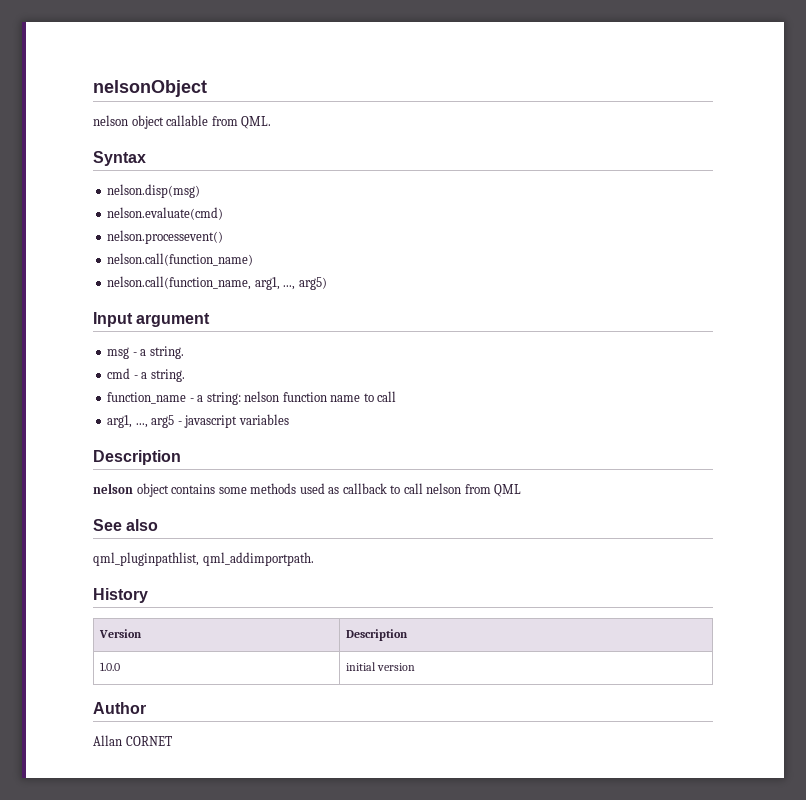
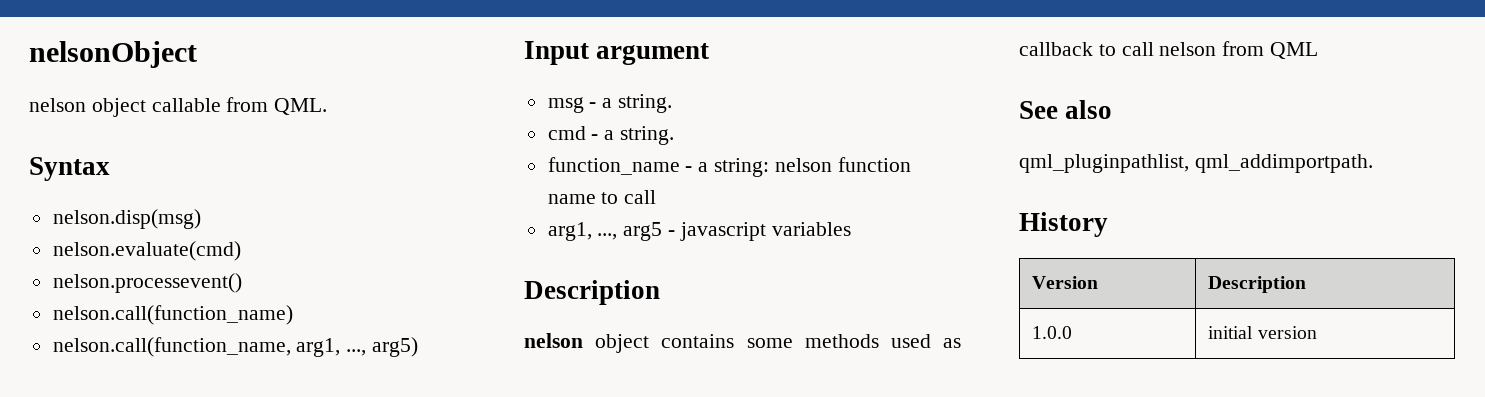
[93,702,146,714] [93,735,172,746] // Author // Allan CORNET -> (1317, 332) none

